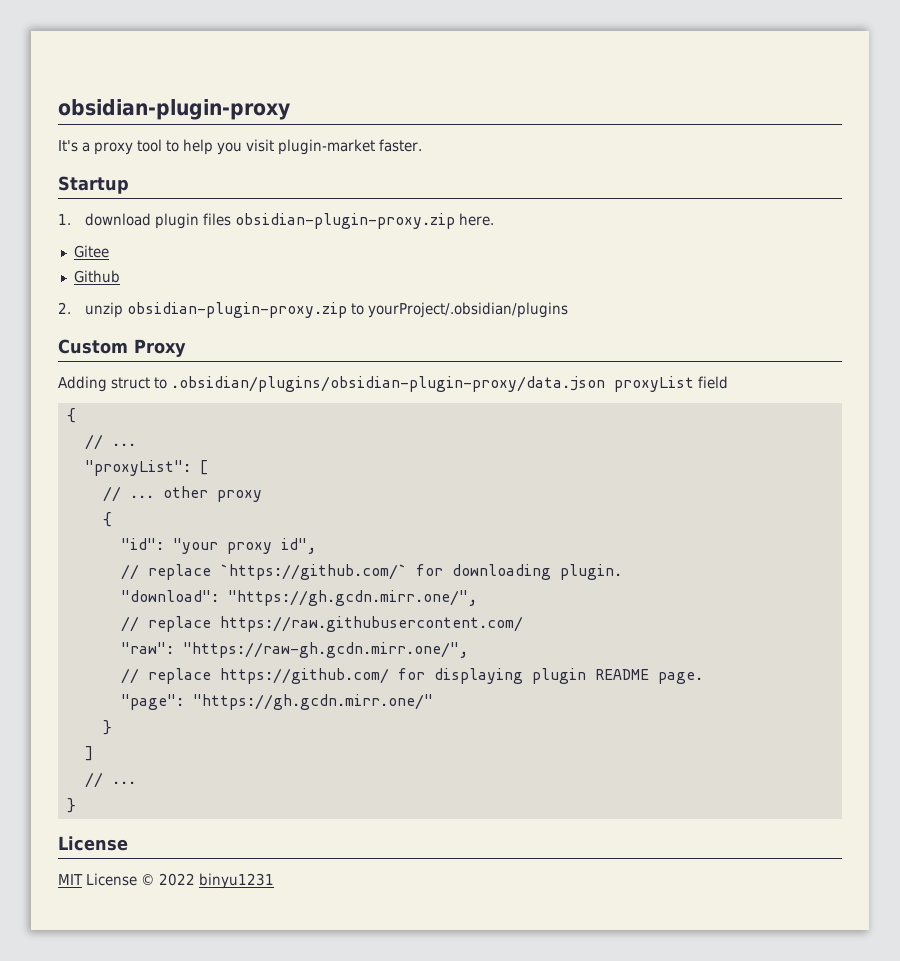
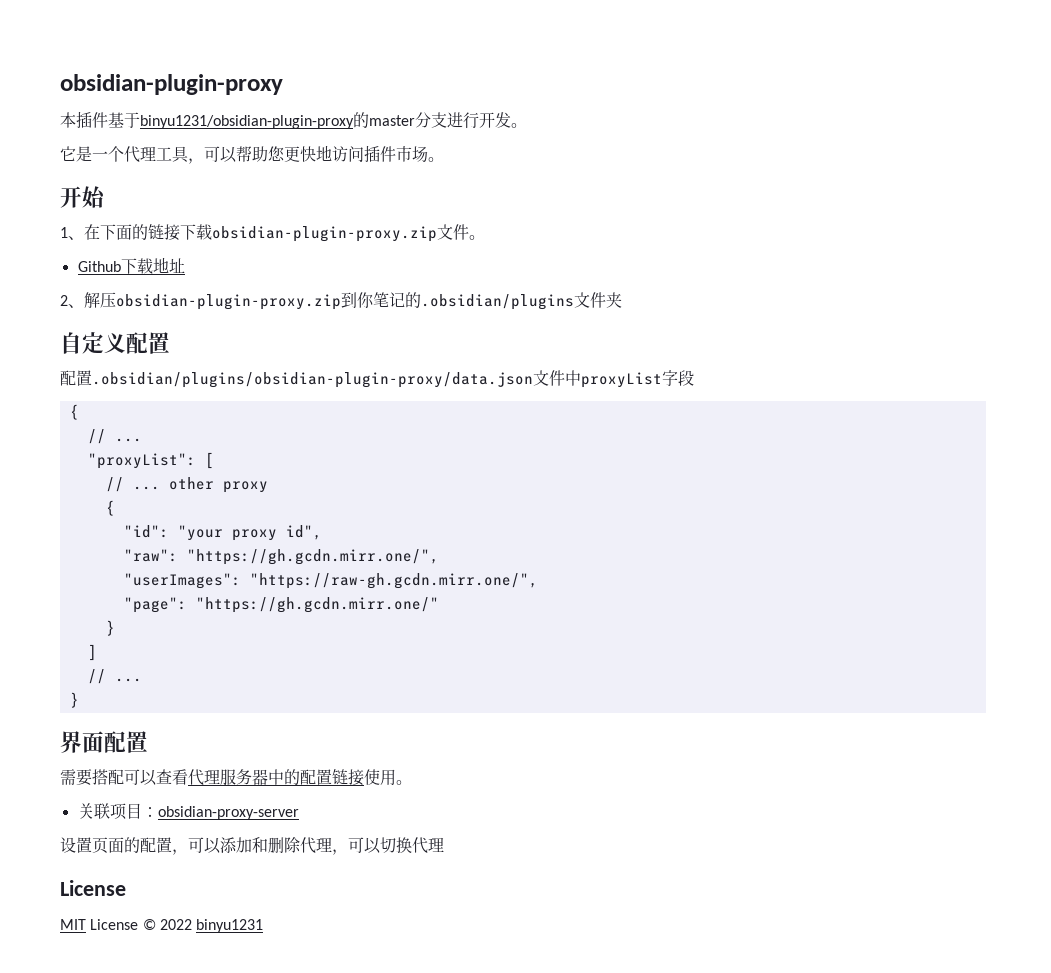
[58,139,422,155] [58,176,129,194] [58,213,494,229] [73,245,109,258] [73,270,120,283] [58,302,568,318] [58,339,186,357] [58,376,728,392] It's a proxy tool to help you visit plugin-market faster. // Startup // 1. download plugin files obsidian-plugin-proxy.zip here. // Gitee // Github // 2. unzip obsidian-plugin-proxy.zip to yourProject/.obsidian/plugins // Custom Proxy // Adding struct to .obsidian/plugins/obsidian-plugin-proxy/data.json proxyList field -> [60,111,527,129] [60,145,444,164] [60,186,106,208] [60,224,485,242] [77,257,185,274] [60,292,622,310] [60,332,170,354] [60,370,694,388] 本插件基于binyu1231/obsidian-plugin-proxy的master分支进行开发。 // 它是一个代理工具，可以帮助您更快地访问插件市场。 // 开始 // 1、在下面的链接下载obsidian-plugin-proxy.zip文件。 // Github下载地址 // 2、解压obsidian-plugin-proxy.zip到你笔记的.obsidian/plugins文件夹 // 自定义配置 // 配置.obsidian/plugins/obsidian-plugin-proxy/data.json文件中proxyList字段
[120,564,622,580] [120,590,477,606] [120,616,523,632] [120,642,468,658] [120,668,703,684] // replace `https://github.com/` for downloading plugin. // "download": "https://gh.gcdn.mirr.one/", // // replace https://raw.githubusercontent.com/ // "raw": "https://raw-gh.gcdn.mirr.one/", // // replace https://github.com/ for displaying plugin README page. -> [123,549,439,565] [123,573,538,589] "raw": "https://gh.gcdn.mirr.one/", // "userImages": "https://raw-gh.gcdn.mirr.one/",
(76, 805) none -> [60,731,148,753] [60,769,412,786] [77,803,299,820] [60,837,444,855] // 界面配置 // 需要搭配可以查看代理服务器中的配置链接使用。 // 关联项目：obsidian-proxy-server // 设置页面的配置，可以添加和删除代理，可以切换代理

